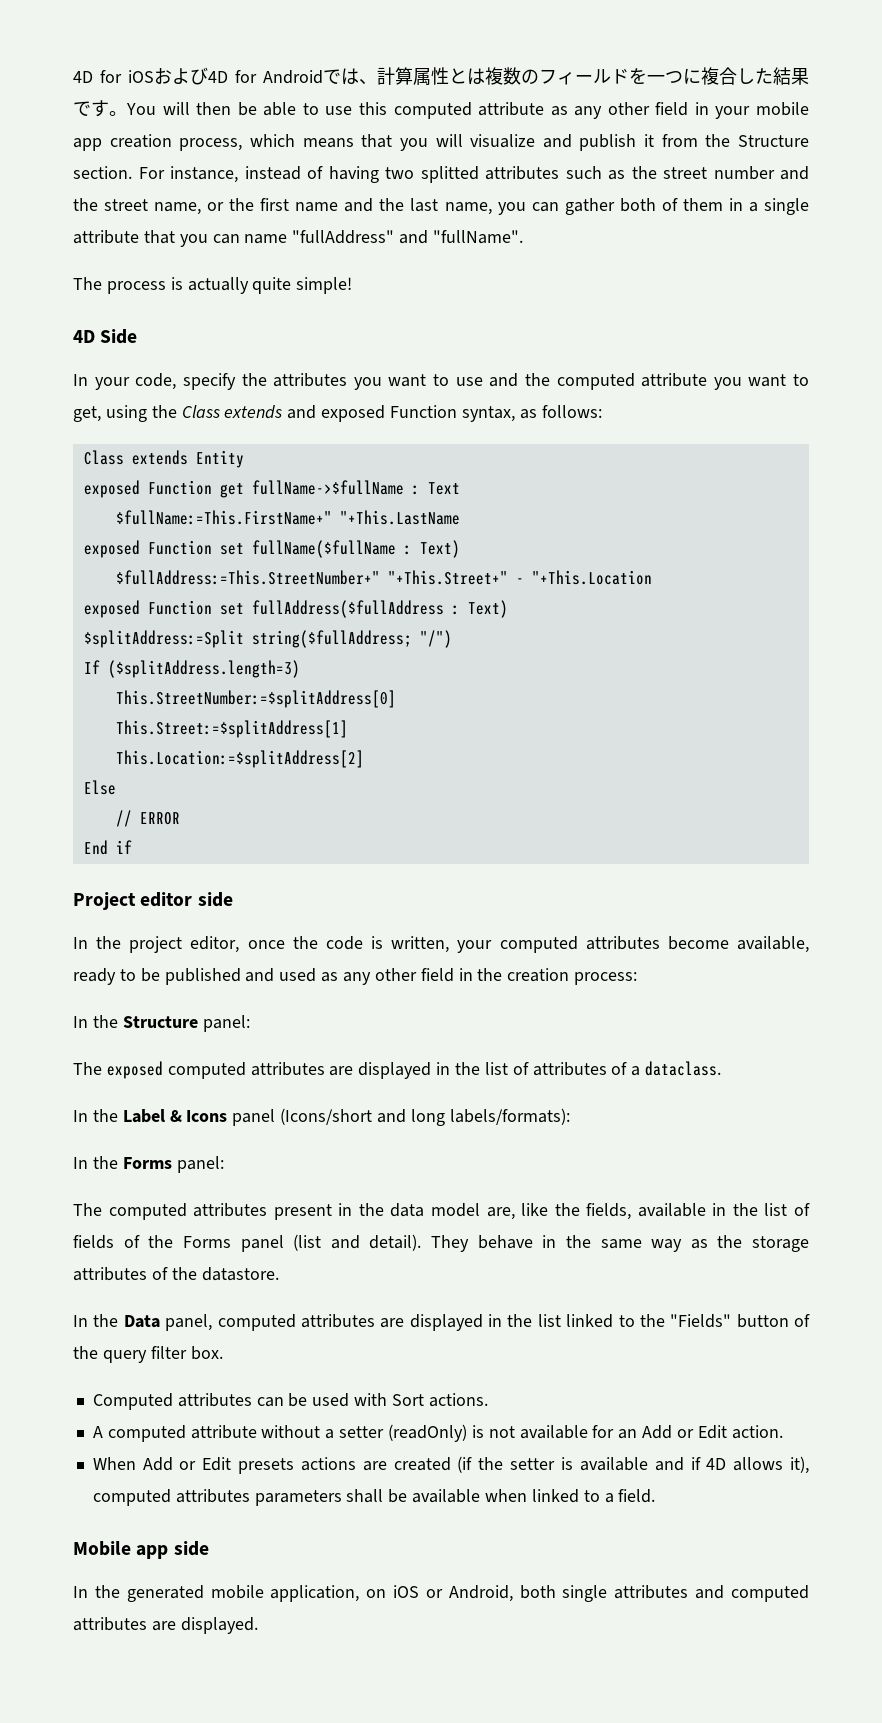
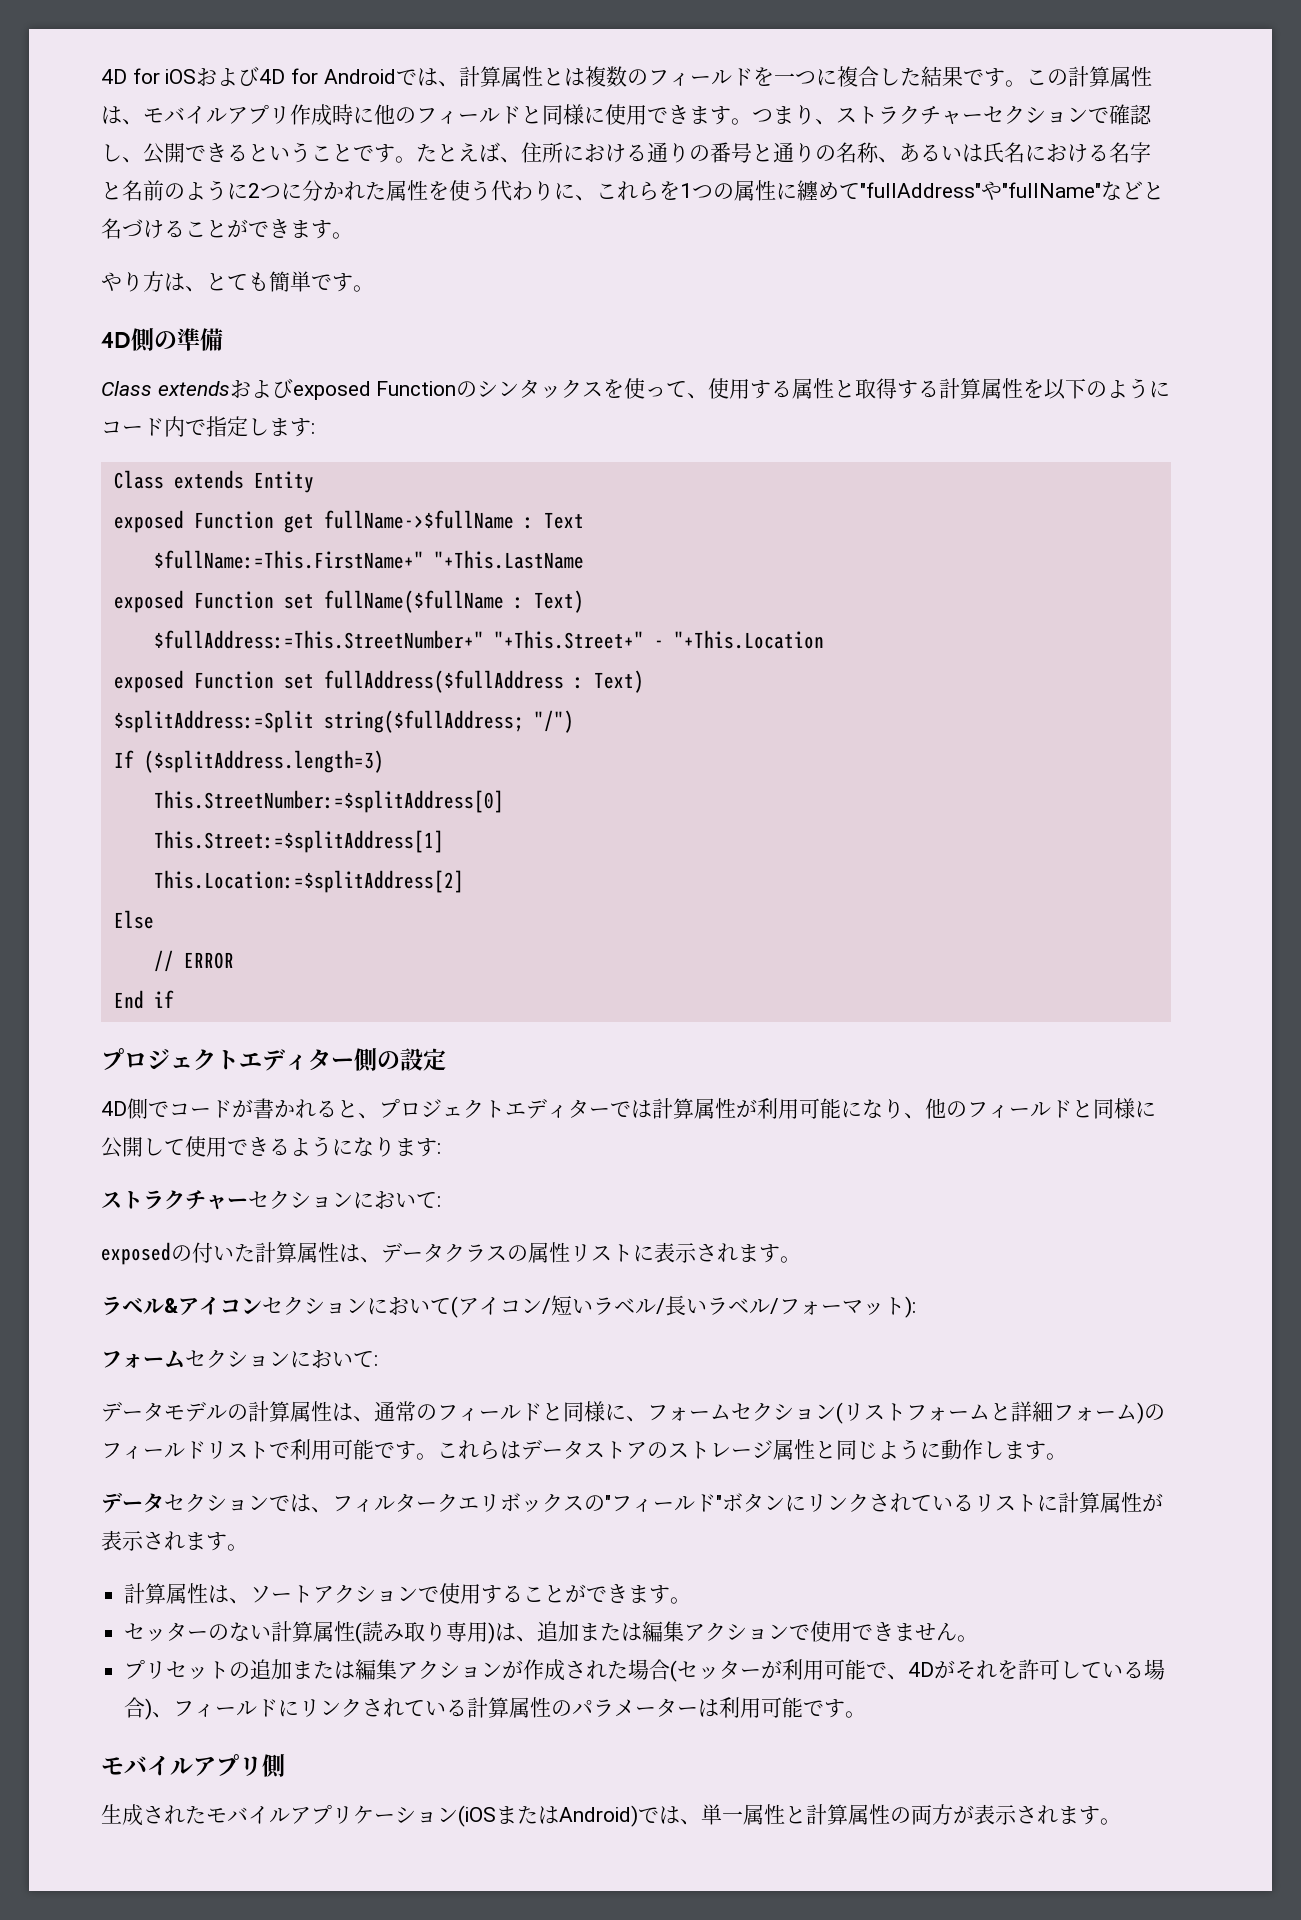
[126,102,809,119] [73,134,809,151] [73,166,809,183] [73,198,809,215] [73,230,524,247] [73,277,353,294] [73,329,138,344] [73,373,809,390] [73,405,602,422] You will then be able to use this computed attribute as any other field in your mobile app creation process, which means that you will visualize and publish it from the Structure section. For instance, instead of having two splitted attributes such as the street number and the street name, or the first name and the last name, you can gather both of them in a single attribute that you can name "fullAddress" and "fullName". // The process is actually quite simple! // 4D Side // In your code, specify the attributes you want to use and the computed attribute you want to get, using the Class extends and exposed Function syntax, as follows: -> [1025,66,1152,87] [101,104,1152,126] [101,142,1151,164] [101,180,1164,201] [101,218,353,239] [101,271,374,292] [101,328,223,352] [101,378,1171,400] [101,416,315,437] この計算属性は、モバイルアプリ作成時に他のフィールドと同様に使用できます。つまり、ストラクチャーセクションで確認し、公開できるということです。たとえば、住所における通りの番号と通りの名称、あるいは氏名における名字と名前のように2つに分かれた属性を使う代わりに、これらを1つの属性に纏めて"fullAddress"や"fullName"などと名づけることができます。 // やり方は、とても簡単です。 // 4D側の準備 // Class extendsおよびexposed Functionのシンタックスを使って、使用する属性と取得する計算属性を以下のようにコード内で指定します:
[73,892,233,910] [73,936,809,953] [73,968,638,985] [73,1015,250,1032] [73,1061,722,1079] [73,1108,570,1126] [73,1156,224,1173] [73,1203,810,1220] [73,1234,809,1252] [73,1267,279,1281] [73,1314,810,1331] [73,1346,223,1363] [92,1393,488,1410] [92,1424,783,1442] [92,1456,810,1474] [92,1489,656,1506] [73,1541,209,1559] [73,1585,809,1602] [73,1617,258,1634] Project editor side // In the project editor, once the code is written, your computed attributes become available, ready to be published and used as any other field in the creation process: // In the Structure panel: // The exposed computed attributes are displayed in the list of attributes of a dataclass. // In the Label & Icons panel (Icons/short and long labels/formats): // In the Forms panel: // The computed attributes present in the data model are, like the fields, available in the list of fields of the Forms panel (list and detail). They behave in the same way as the storage attributes of the datastore. // In the Data panel, computed attributes are displayed in the list linked to the "Fields" button of the query filter box. // Computed attributes can be used with Sort actions. // A computed attribute without a setter (readOnly) is not available for an Add or Edit action. // When Add or Edit presets actions are created (if the setter is available and if 4D allows it), computed attributes parameters shall be available when linked to a field. // Mobile app side // In the generated mobile application, on iOS or Android, both single attributes and computed attributes are displayed. -> [101,1048,446,1072] [101,1098,1156,1120] [101,1136,441,1158] [101,1190,441,1210] [101,1242,801,1265] [101,1295,916,1318] [101,1350,378,1368] [101,1401,1165,1424] [101,1439,1067,1460] [101,1492,1163,1513] [101,1530,248,1551] [124,1583,692,1604] [124,1621,979,1644] [124,1659,1166,1682] [124,1697,867,1720] [101,1754,285,1778] [101,1804,1121,1827] プロジェクトエディター側の設定 // 4D側でコードが書かれると、プロジェクトエディターでは計算属性が利用可能になり、他のフィールドと同様に公開して使用できるようになります: // ストラクチャーセクションにおいて: // exposedの付いた計算属性は、データクラスの属性リストに表示されます。 // ラベル&アイコンセクションにおいて(アイコン/短いラベル/長いラベル/フォーマット): // フォームセクションにおいて: // データモデルの計算属性は、通常のフィールドと同様に、フォームセクション(リストフォームと詳細フォーム)のフィールドリストで利用可能です。これらはデータストアのストレージ属性と同じように動作します。 // データセクションでは、フィルタークエリボックスの"フィールド"ボタンにリンクされているリストに計算属性が表示されます。 // 計算属性は、ソートアクションで使用することができます。 // セッターのない計算属性(読み取り専用)は、追加または編集アクションで使用できません。 // プリセットの追加または編集アクションが作成された場合(セッターが利用可能で、4Dがそれを許可している場合)、フィールドにリンクされている計算属性のパラメーターは利用可能です。 // モバイルアプリ側 // 生成されたモバイルアプリケーション(iOSまたはAndroid)では、単一属性と計算属性の両方が表示されます。

